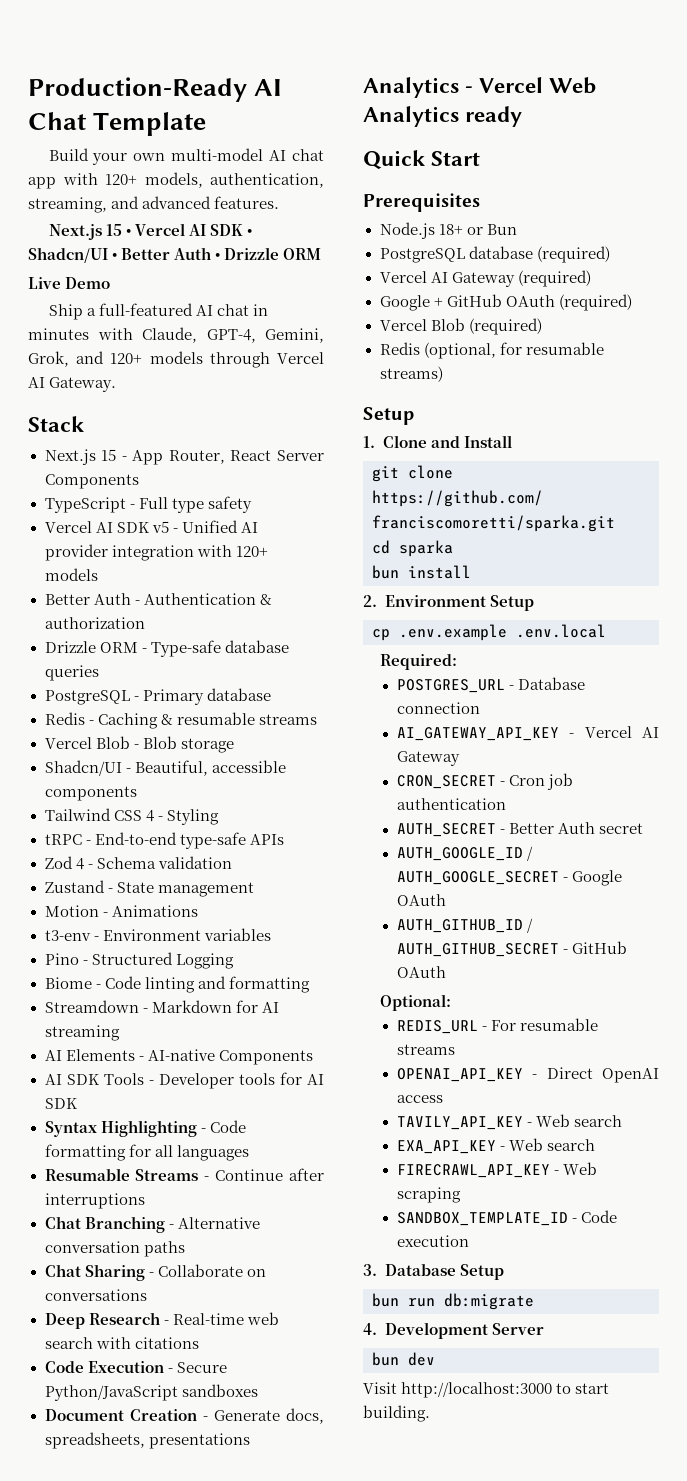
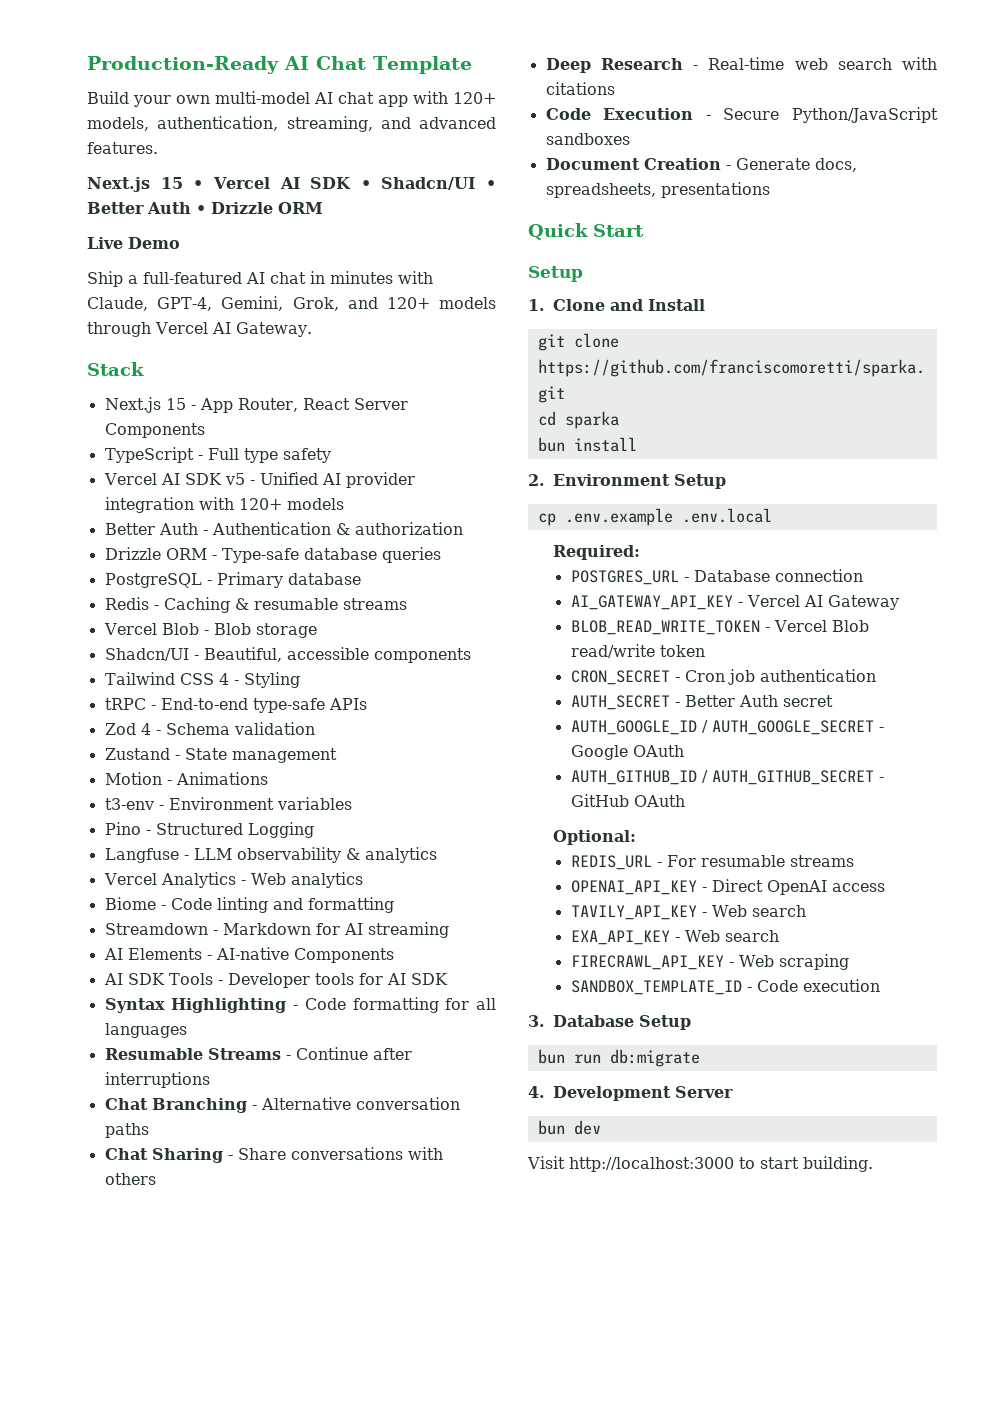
(234, 961) none -> [104,847,437,863] [103,872,363,888] // Langfuse - LLM observability & analytics // Vercel Analytics - Web analytics
[157,1264,266,1277] Collaborate on -> [237,1148,286,1160] Share
(147, 1295) none -> [407,1147,443,1160] [104,1173,156,1185] with others
[363,77,597,98] [363,106,523,127] [363,150,481,170] [363,193,480,212] [379,222,517,239] [379,246,610,263] [379,270,591,287] [379,294,632,311] [379,318,542,335] [379,342,604,359] [379,366,443,382] Analytics - Vercel Web Analytics ready // Quick Start // Prerequisites // Node.js 18+ or Bun // PostgreSQL database (required) // Vercel AI Gateway (required) // Google + GitHub OAuth (required) // Vercel Blob (required) // Redis (optional, for resumable streams) -> [528,223,644,240] Quick Start
(460, 758) none -> [570,620,869,635] [570,644,705,658] // BLOB_READ_WRITE_TOKEN - Vercel Blob read/write token

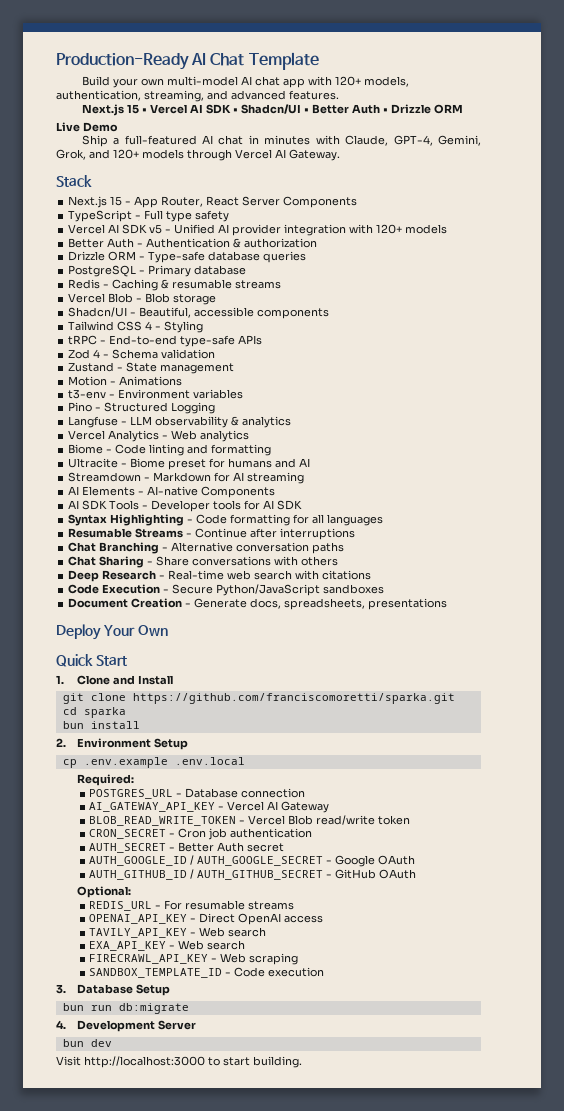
(394, 905) none -> [68,458,311,470] // Ultracite - Biome preset for humans and AI
(770, 190) none -> [56,624,168,640] // Deploy Your Own
[528,266,583,282] // Setup -> (127, 660) none

